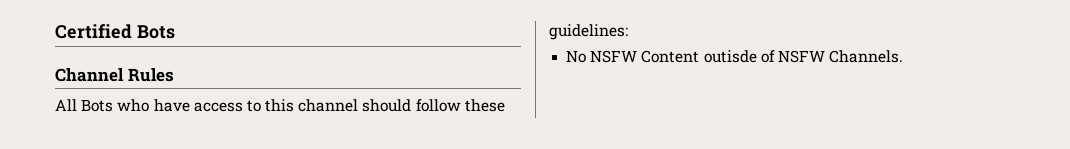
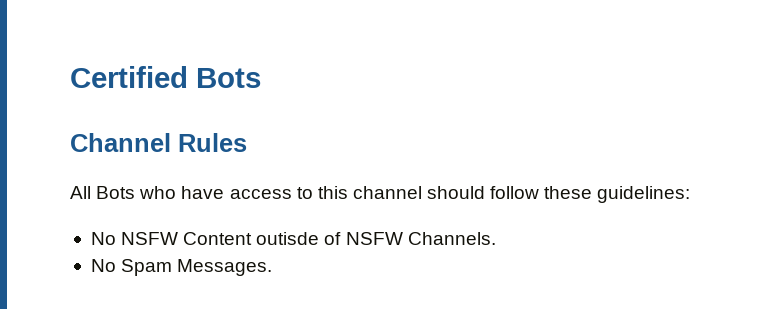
(904, 56) none -> [90,259,273,276] // No Spam Messages.

